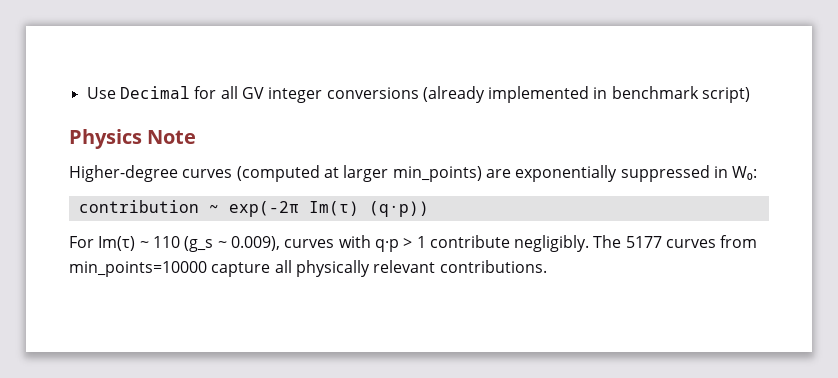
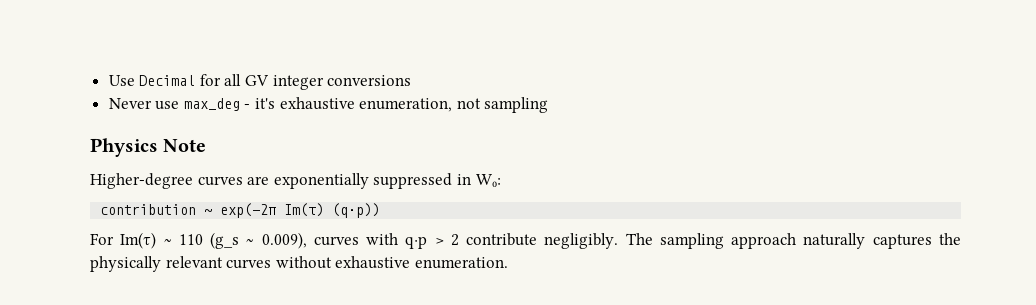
[422,86,751,103] (already implemented in benchmark script) -> [108,97,549,113] // Never use max_deg - it's exhaustive enumeration, not sampling
[236,165,482,182] (computed at larger min_points) -> (243, 181) none
[416,236,426,248] 1 -> [450,234,459,246] 2
[625,235,758,248] [69,260,547,277] 5177 curves from min_points=10000 capture all physically relevant contributions. -> [659,233,962,249] [90,256,508,272] sampling approach naturally captures the physically relevant curves without exhaustive enumeration.

